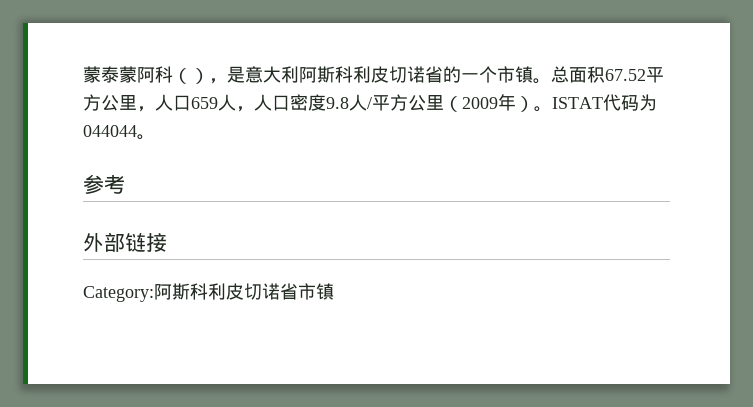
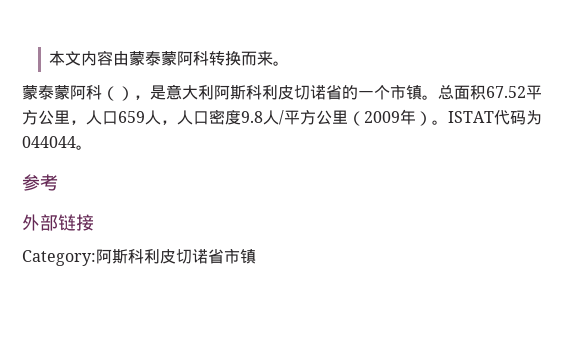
(83, 74) none -> [49,50,290,66] 本文内容由蒙泰蒙阿科转换而来。 //

